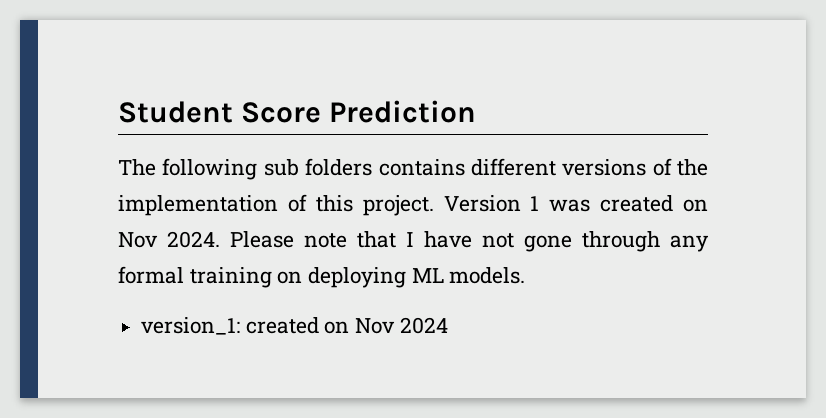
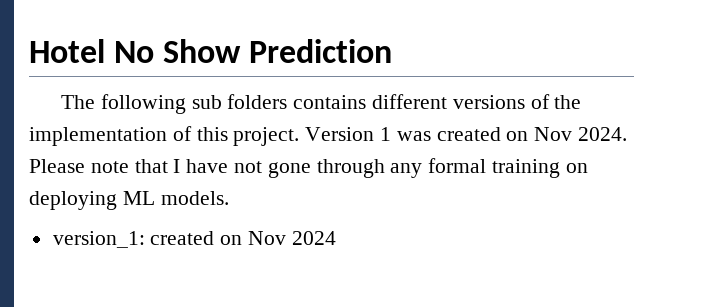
[118,101,322,123] Student Score -> [29,39,242,63] Hotel No Show

